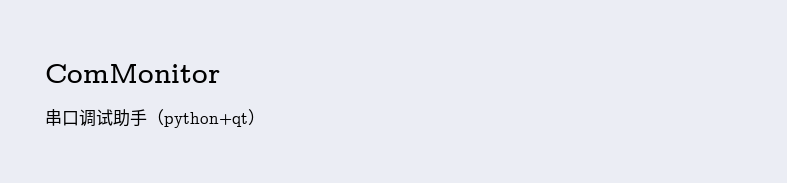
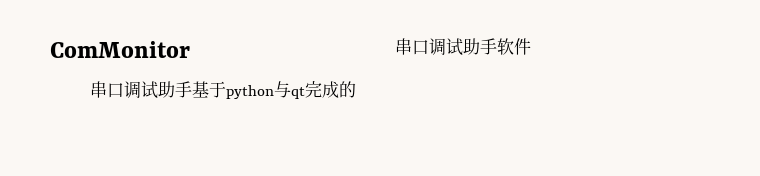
[147,109,265,128] （python+qt） -> [192,81,357,99] [395,38,531,56] 基于python与qt完成的串口调试助手软件

